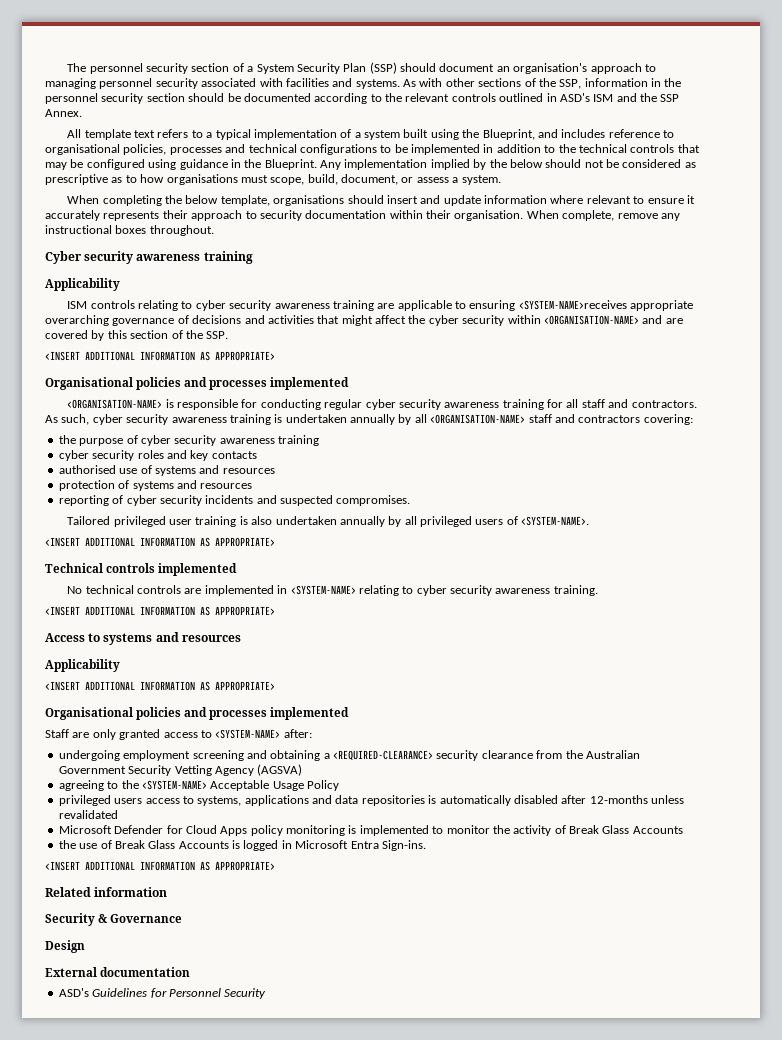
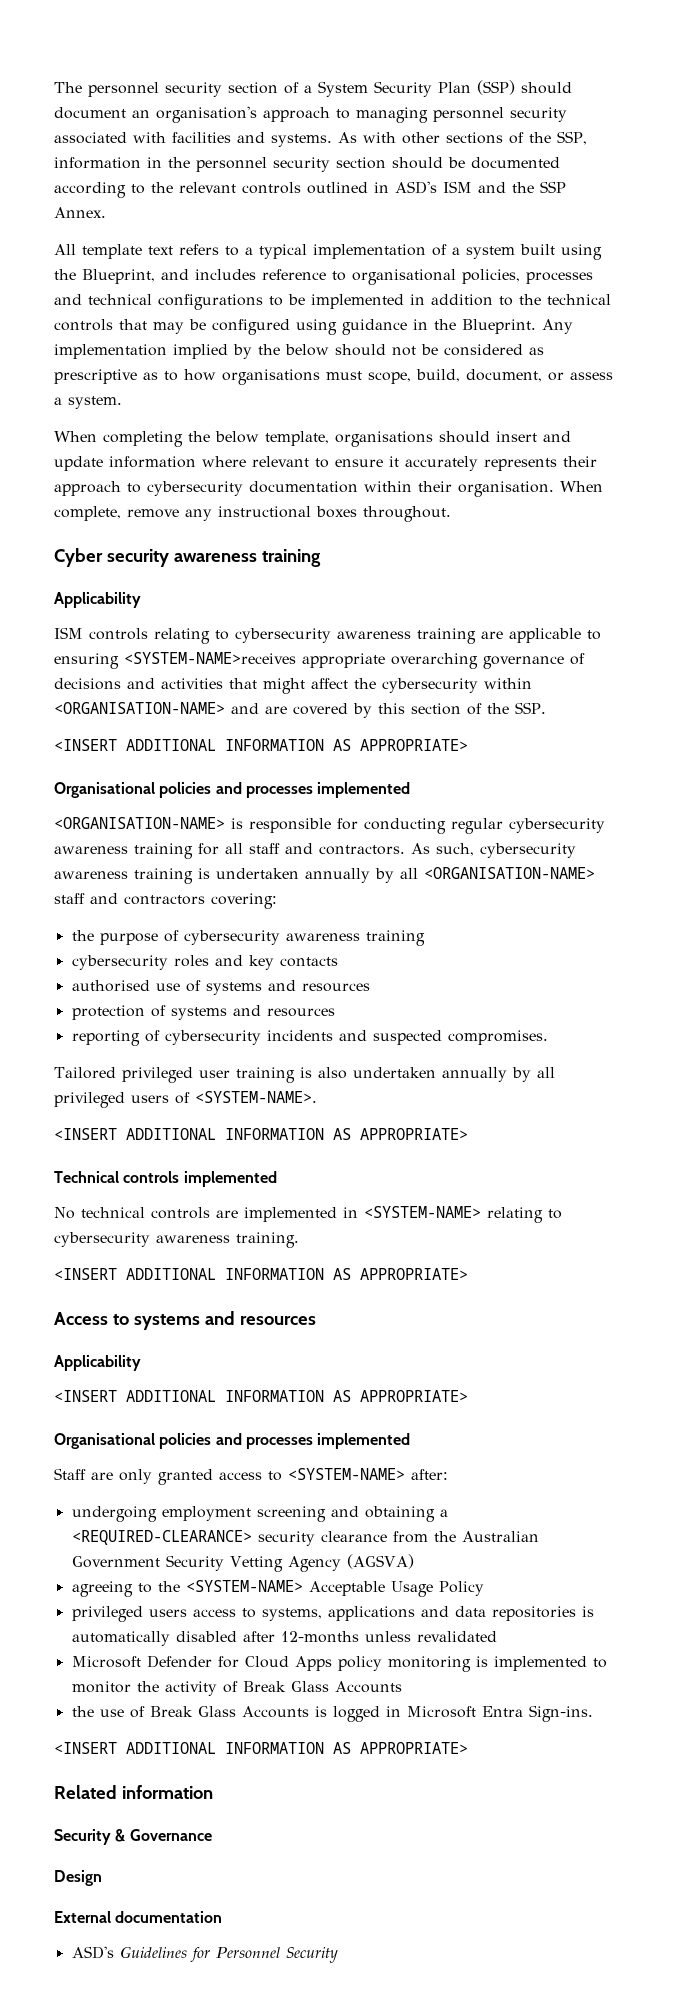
[259,210,302,221] security -> [147,481,243,496] cybersecurity
[195,300,272,311] cyber security -> [235,628,331,643] cybersecurity
[428,315,505,326] cyber security -> [382,678,478,693] cybersecurity
[365,399,441,410] cyber security -> [509,818,605,833] cybersecurity
[92,414,169,425] cyber security -> [480,843,576,858] cybersecurity
[140,435,319,446] [58,450,135,461] cyber security awareness training // cyber security -> [183,930,425,946] [71,955,168,970] cybersecurity awareness training // cybersecurity
[126,495,202,506] cyber security -> [164,1030,261,1045] cybersecurity
[416,585,493,596] cyber security -> [54,1232,150,1247] cybersecurity

